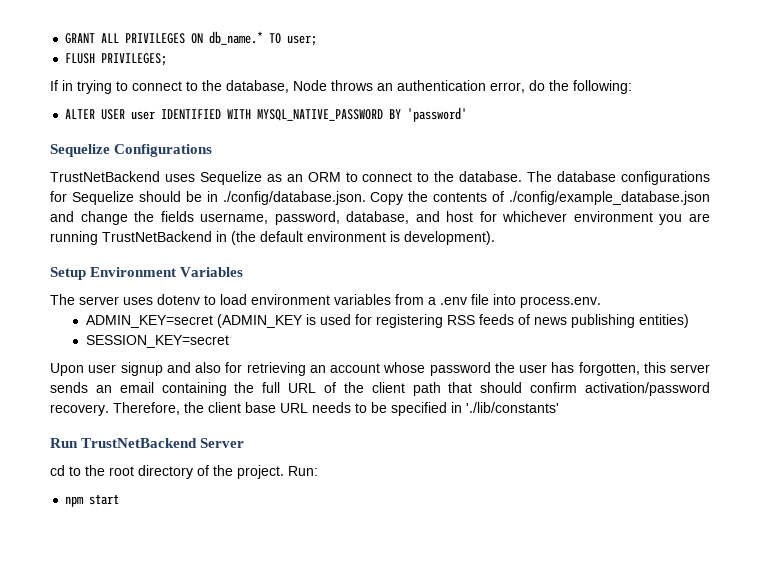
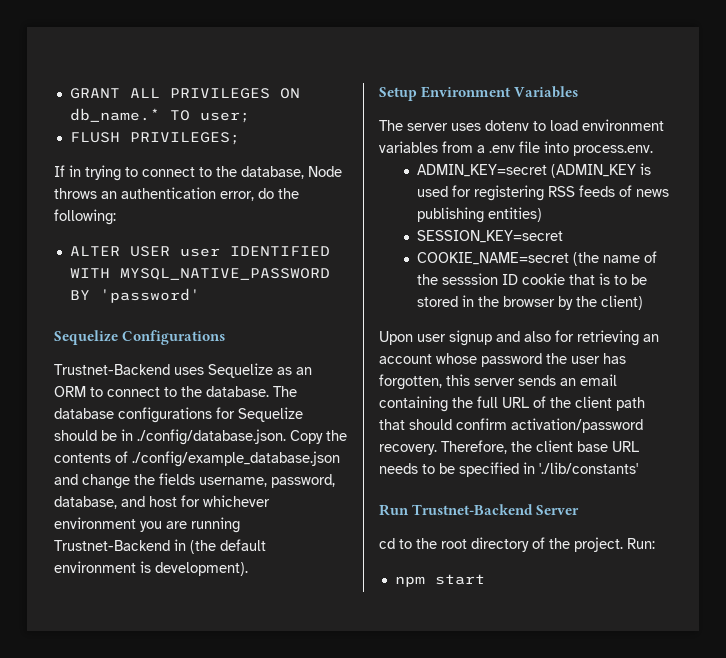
[50,171,160,182] TrustNetBackend -> [54,364,170,375] Trustnet-Backend
[102,231,212,242] TrustNetBackend -> [54,540,170,551] Trustnet-Backend
(229, 341) none -> [416,251,657,266] [416,273,647,285] [416,295,643,310] // COOKIE_NAME=secret (the name of the sesssion ID cookie that is to be stored in the browser by the client)
[81,438,198,448] TrustNetBackend -> [412,504,534,515] Trustnet-Backend

